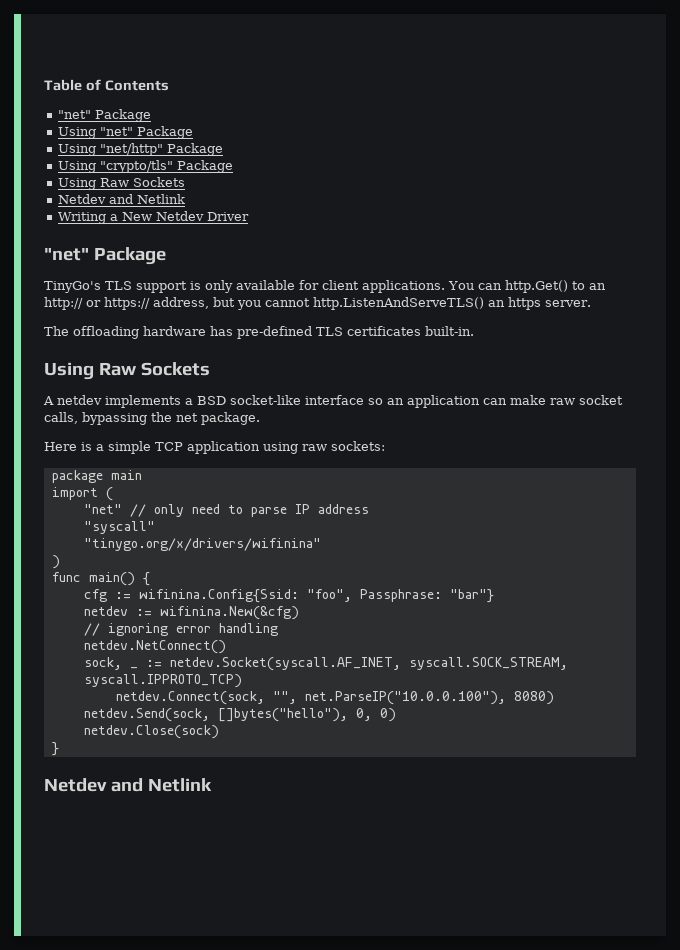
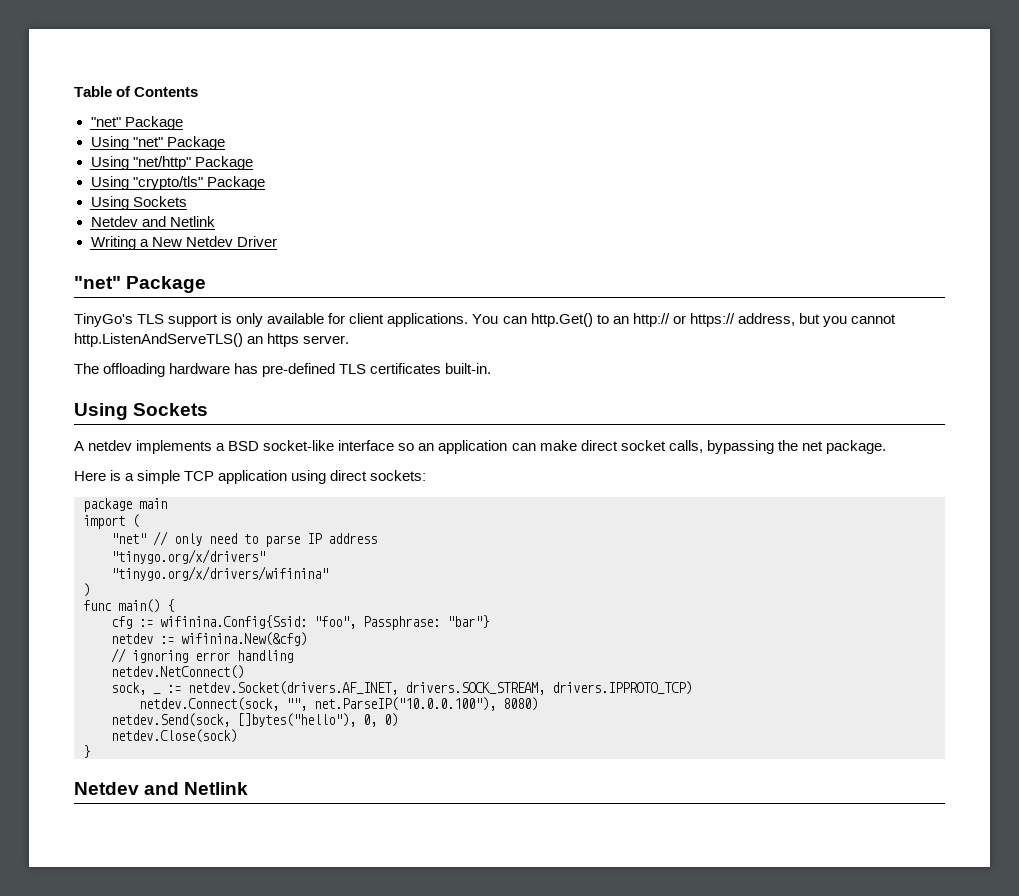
[100,178,130,187] Raw -> (129, 203) none
[98,363,137,376] Raw -> (128, 411) none
[550,398,575,405] raw -> [580,440,618,451] direct
[302,444,327,451] raw -> [330,470,368,481] direct
[83,521,155,534] "syscall" -> [111,549,265,564] "tinygo.org/x/drivers"
[169,657,568,671] [83,674,242,688] netdev.Socket(syscall.AF_INET, syscall.SOCK_STREAM, syscall.IPPROTO_TCP) -> [188,681,692,695] netdev.Socket(drivers.AF_INET, drivers.SOCK_STREAM, drivers.IPPROTO_TCP)

